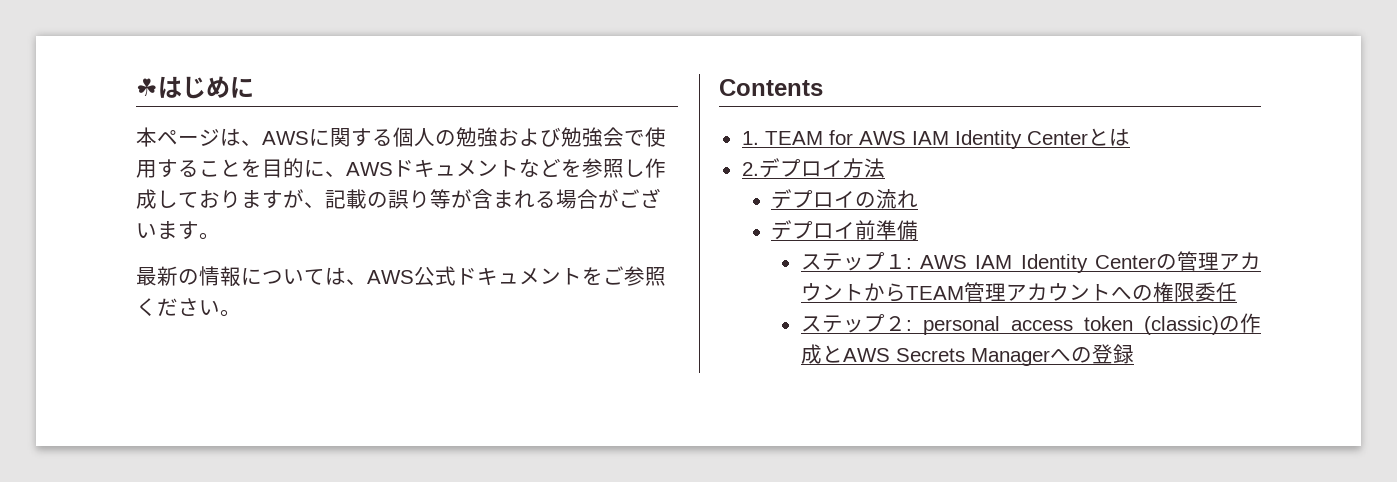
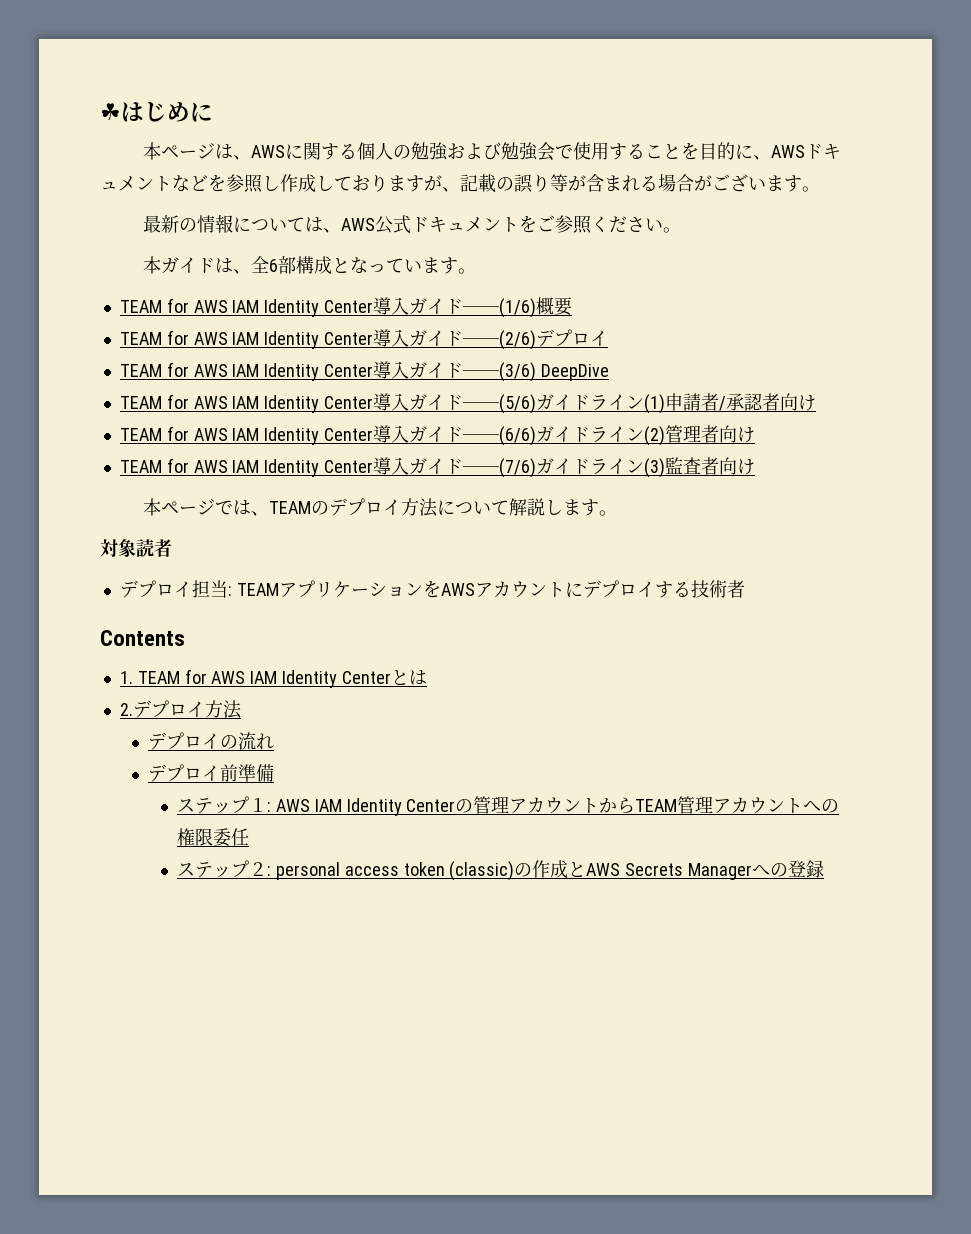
(241, 313) none -> [143,256,477,274] [119,297,573,318] [119,329,609,350] [119,361,609,382] [119,393,817,414] [119,425,756,446] [119,457,756,478] [143,498,618,517] [100,539,172,557] [119,580,745,598] // 本ガイドは、全6部構成となっています。 // TEAM for AWS IAM Identity Center導入ガイド──(1/6)概要 // TEAM for AWS IAM Identity Center導入ガイド──(2/6)デプロイ // TEAM for AWS IAM Identity Center導入ガイド──(3/6) DeepDive // TEAM for AWS IAM Identity Center導入ガイド──(5/6)ガイドライン(1)申請者/承認者向け // TEAM for AWS IAM Identity Center導入ガイド──(6/6)ガイドライン(2)管理者向け // TEAM for AWS IAM Identity Center導入ガイド──(7/6)ガイドライン(3)監査者向け // 本ページでは、TEAMのデプロイ方法について解説します。 // 対象読者 // デプロイ担当: TEAMアプリケーションをAWSアカウントにデプロイする技術者

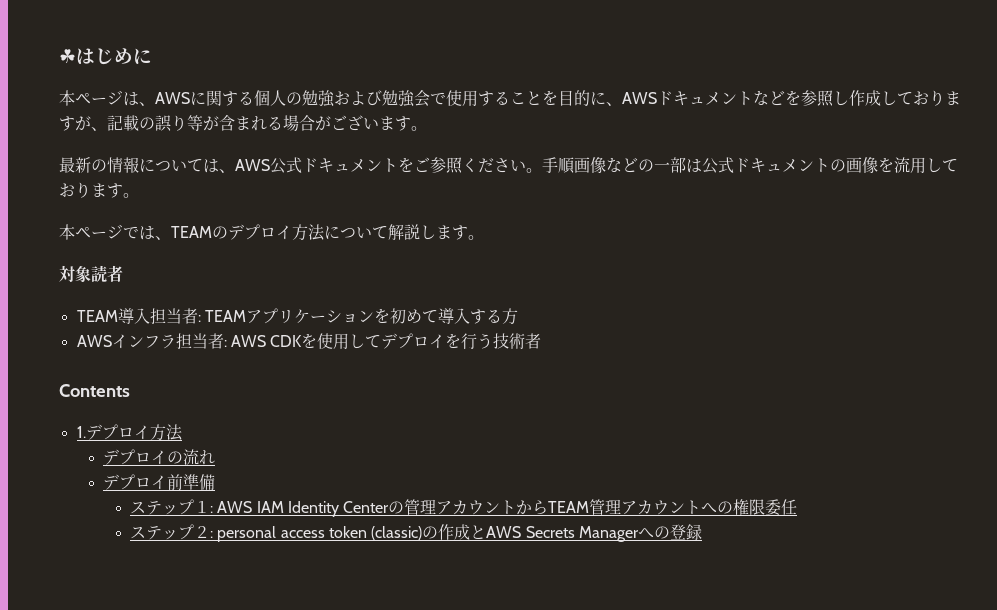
[143,256,477,274] [119,297,573,318] [119,329,609,350] [119,361,609,382] [119,393,817,414] [119,425,756,446] [119,457,756,478] // 本ガイドは、全6部構成となっています。 // TEAM for AWS IAM Identity Center導入ガイド──(1/6)概要 // TEAM for AWS IAM Identity Center導入ガイド──(2/6)デプロイ // TEAM for AWS IAM Identity Center導入ガイド──(3/6) DeepDive // TEAM for AWS IAM Identity Center導入ガイド──(5/6)ガイドライン(1)申請者/承認者向け // TEAM for AWS IAM Identity Center導入ガイド──(6/6)ガイドライン(2)管理者向け // TEAM for AWS IAM Identity Center導入ガイド──(7/6)ガイドライン(3)監査者向け -> [542,157,958,174] [59,182,139,198] 手順画像などの一部は公式ドキュメントの画像を流用しております。
[119,580,228,598] デプロイ担当 -> [76,308,198,324] TEAM導入担当者
[440,580,691,598] AWSアカウントにデプロイする -> [389,308,518,325] [76,333,494,350] 初めて導入する方 // AWSインフラ担当者: AWS CDKを使用してデプロイを行う
[137,669,427,688] [119,703,133,716] TEAM for AWS IAM Identity Centerとは // 2. -> (86, 432) none

